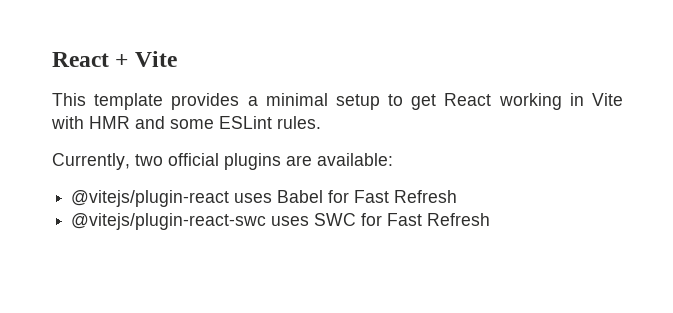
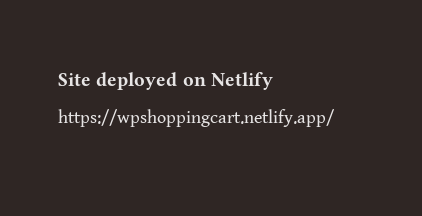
[52,51,177,67] [52,93,623,110] [51,116,321,129] [52,153,393,170] [71,190,458,207] [71,213,491,230] React + Vite // This template provides a minimal setup to get React working in Vite with HMR and some ESLint rules. // Currently, two official plugins are available: // @vitejs/plugin-react uses Babel for Fast Refresh // @vitejs/plugin-react-swc uses SWC for Fast Refresh -> [58,72,273,90] [58,109,335,127] Site deployed on Netlify // https://wpshoppingcart.netlify.app/

